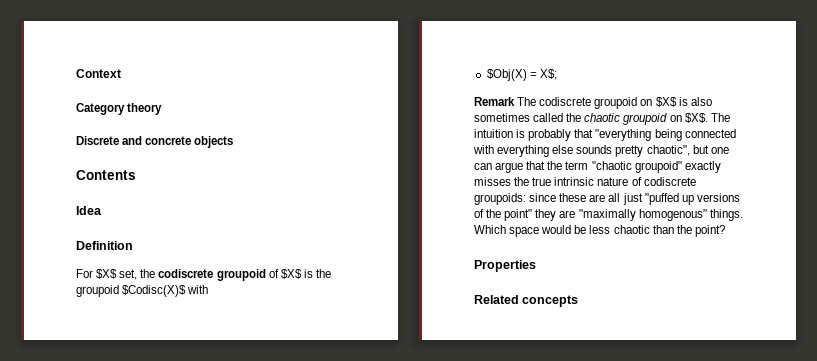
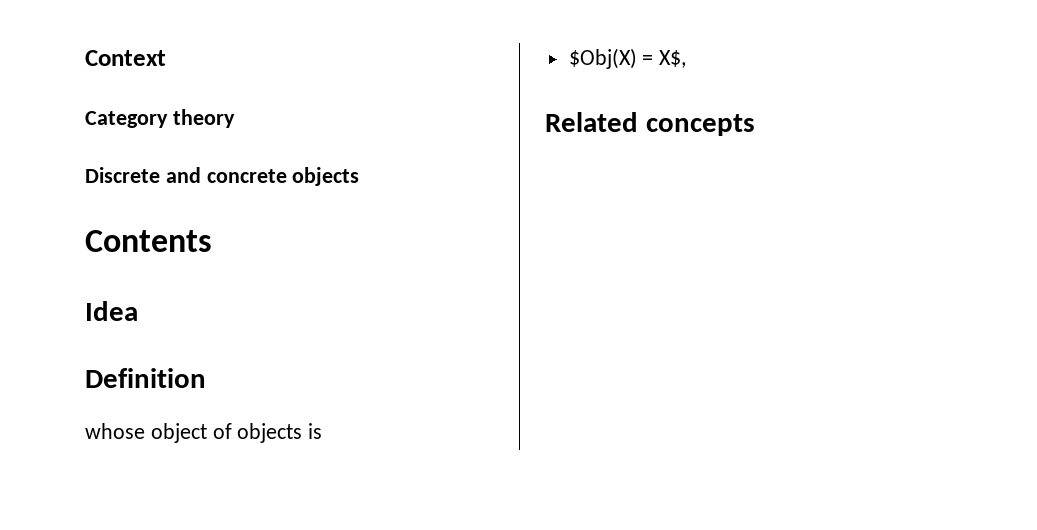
[76,269,331,281] [76,285,209,297] [486,69,557,81] [474,97,712,109] [474,113,730,125] [474,129,736,141] [473,145,729,157] [474,161,721,173] [474,177,696,186] [474,193,740,205] [474,209,743,221] [474,225,725,237] [474,260,536,272] For $X$ set, the codiscrete groupoid of $X$ is the groupoid $Codisc(X)$ with // $Obj(X) = X$; // Remark The codiscrete groupoid on $X$ is also sometimes called the chaotic groupoid on $X$. The intuition is probably that "everything being connected with everything else sounds pretty chaotic", but one can argue that the term "chaotic groupoid" exactly misses the true intrinsic nature of codiscrete groupoids: since these are all just "puffed up versions of the point" they are "maximally homogenous" things. Which space would be less chaotic than the point? // Properties -> [85,423,323,443] [568,48,687,69] whose object of objects is // $Obj(X) = X$,

